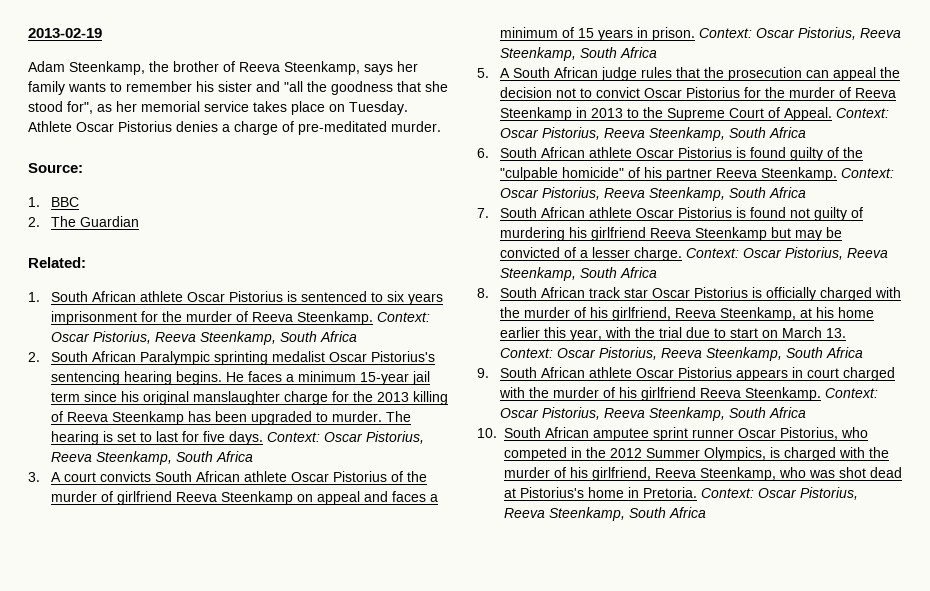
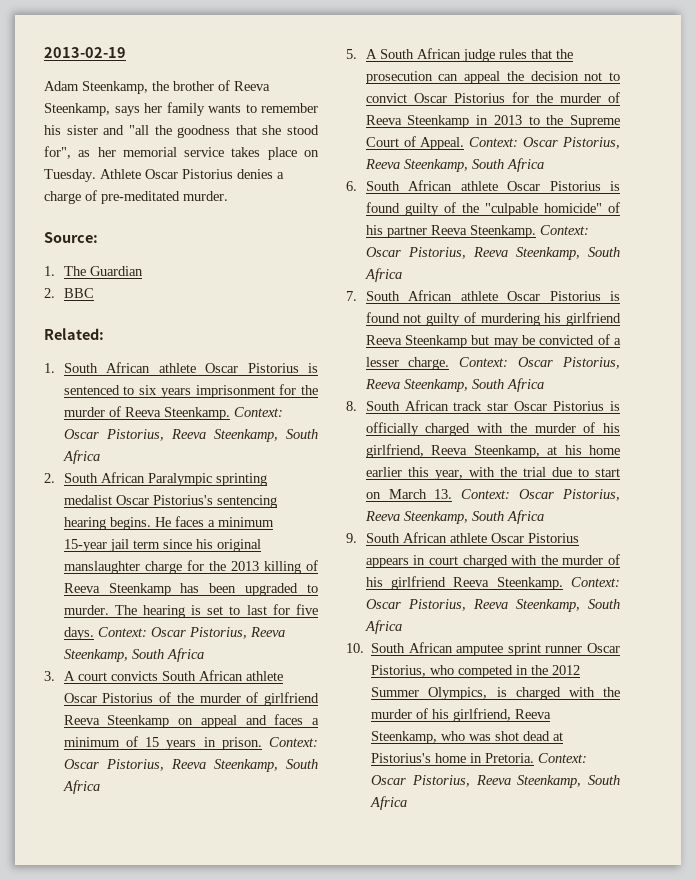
[51,197,80,207] [28,216,140,227] BBC // 2. The Guardian -> [63,266,143,276] [44,288,94,298] The Guardian // 2. BBC

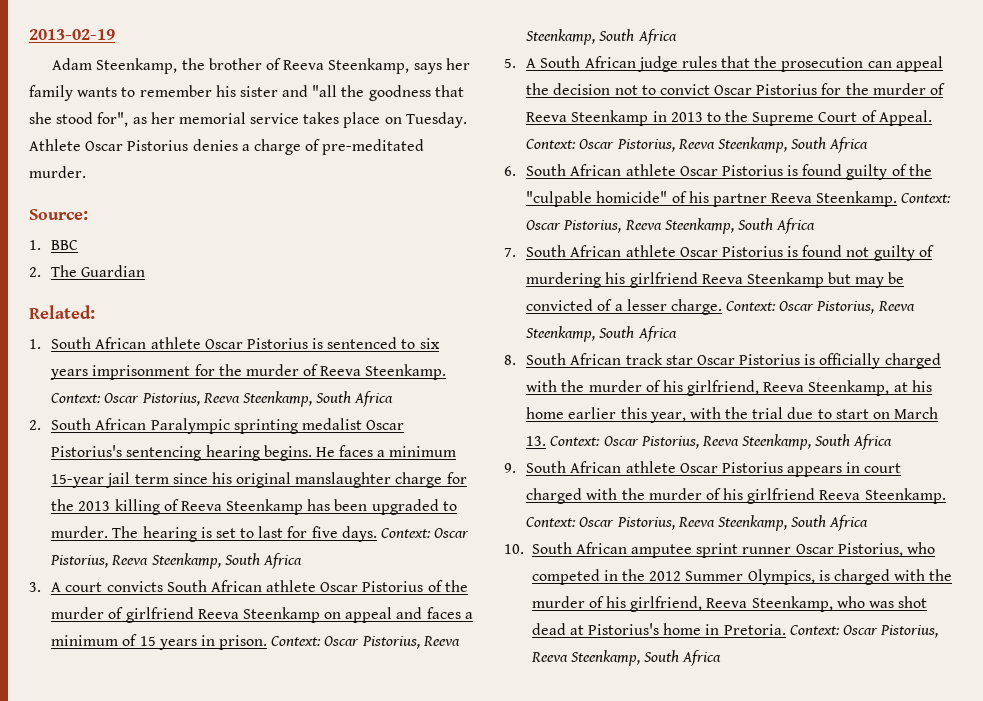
(55, 271) none -> [51,240,79,250] [29,267,41,277] BBC // 2.
[44,288,94,298] // 2. BBC -> (146, 271) none

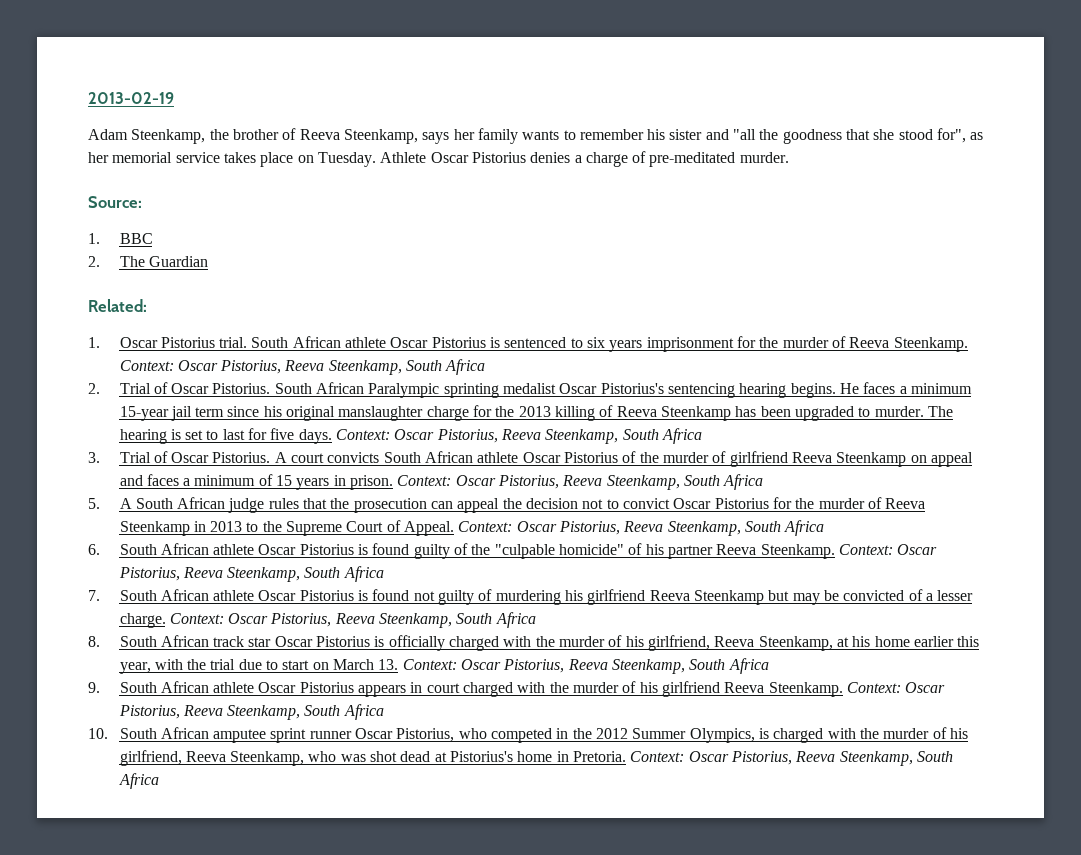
(41, 344) none -> [119,337,248,348] Oscar Pistorius trial.
(41, 425) none -> [119,382,271,394] Trial of Oscar Pistorius.
(41, 587) none -> [119,451,271,463] Trial of Oscar Pistorius.

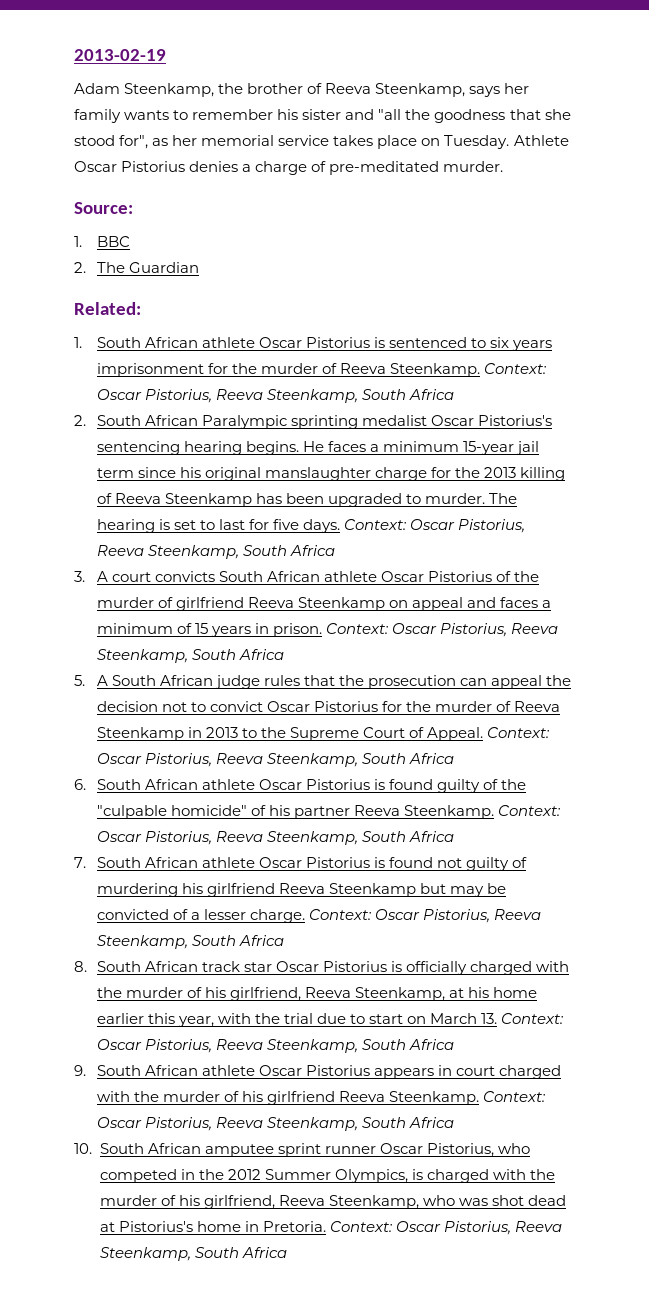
[119,337,248,348] Oscar Pistorius trial. -> (82, 342) none
[119,382,271,394] Trial of Oscar Pistorius. -> (86, 420) none
[119,451,271,463] Trial of Oscar Pistorius. -> (85, 576) none

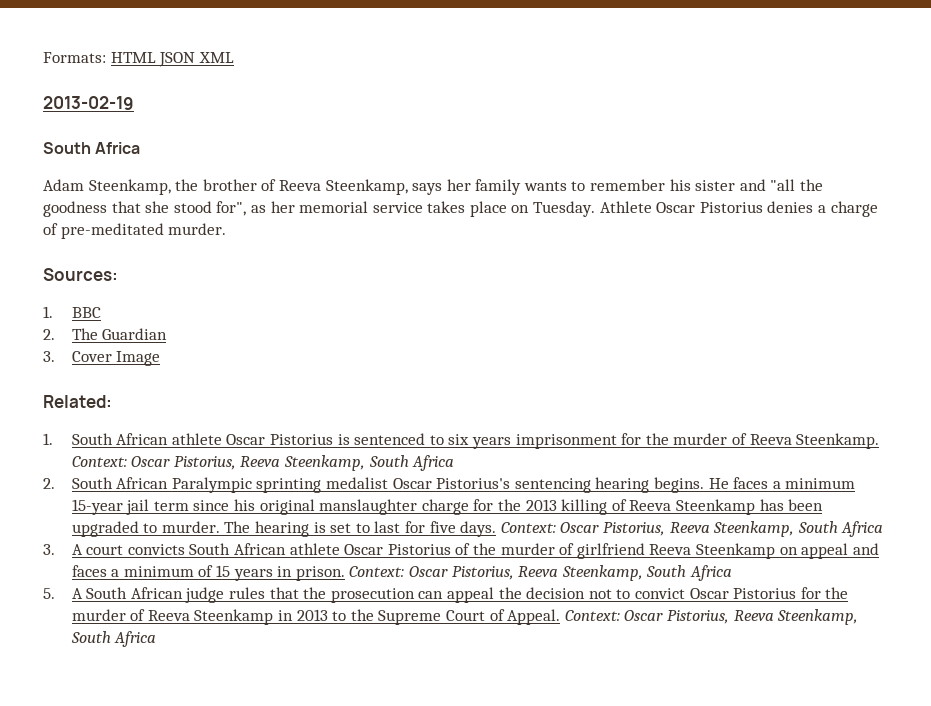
(74, 55) none -> [43,52,234,67] Formats: HTML JSON XML //
(166, 55) none -> [43,142,141,154] // South Africa
[74,202,133,214] Source: -> [43,268,118,281] Sources:
(199, 267) none -> [43,351,161,366] // 3. Cover Image
[74,779,527,793] [96,805,562,819] [96,831,454,845] [74,857,528,871] [96,883,507,897] [96,909,542,923] [96,935,284,949] [74,961,570,975] [96,987,538,1001] [96,1013,565,1027] [96,1039,454,1053] [74,1065,562,1079] [96,1091,547,1105] [96,1117,454,1131] [74,1143,530,1157] [99,1169,555,1183] [99,1195,566,1209] [99,1221,562,1235] [99,1247,287,1261] // 6. South African athlete Oscar Pistorius is found guilty of the "culpable homicide" of his partner Reeva Steenkamp. Context: Oscar Pistorius, Reeva Steenkamp, South Africa // 7. South African athlete Oscar Pistorius is found not guilty of murdering his girlfriend Reeva Steenkamp but may be convicted of a lesser charge. Context: Oscar Pistorius, Reeva Steenkamp, South Africa // 8. South African track star Oscar Pistorius is officially charged with the murder of his girlfriend, Reeva Steenkamp, at his home earlier this year, with the trial due to start on March 13. Context: Oscar Pistorius, Reeva Steenkamp, South Africa // 9. South African athlete Oscar Pistorius appears in court charged with the murder of his girlfriend Reeva Steenkamp. Context: Oscar Pistorius, Reeva Steenkamp, South Africa // 10. South African amputee sprint runner Oscar Pistorius, who competed in the 2012 Summer Olympics, is charged with the murder of his girlfriend, Reeva Steenkamp, who was shot dead at Pistorius's home in Pretoria. Context: Oscar Pistorius, Reeva Steenkamp, South Africa -> (157, 639) none

